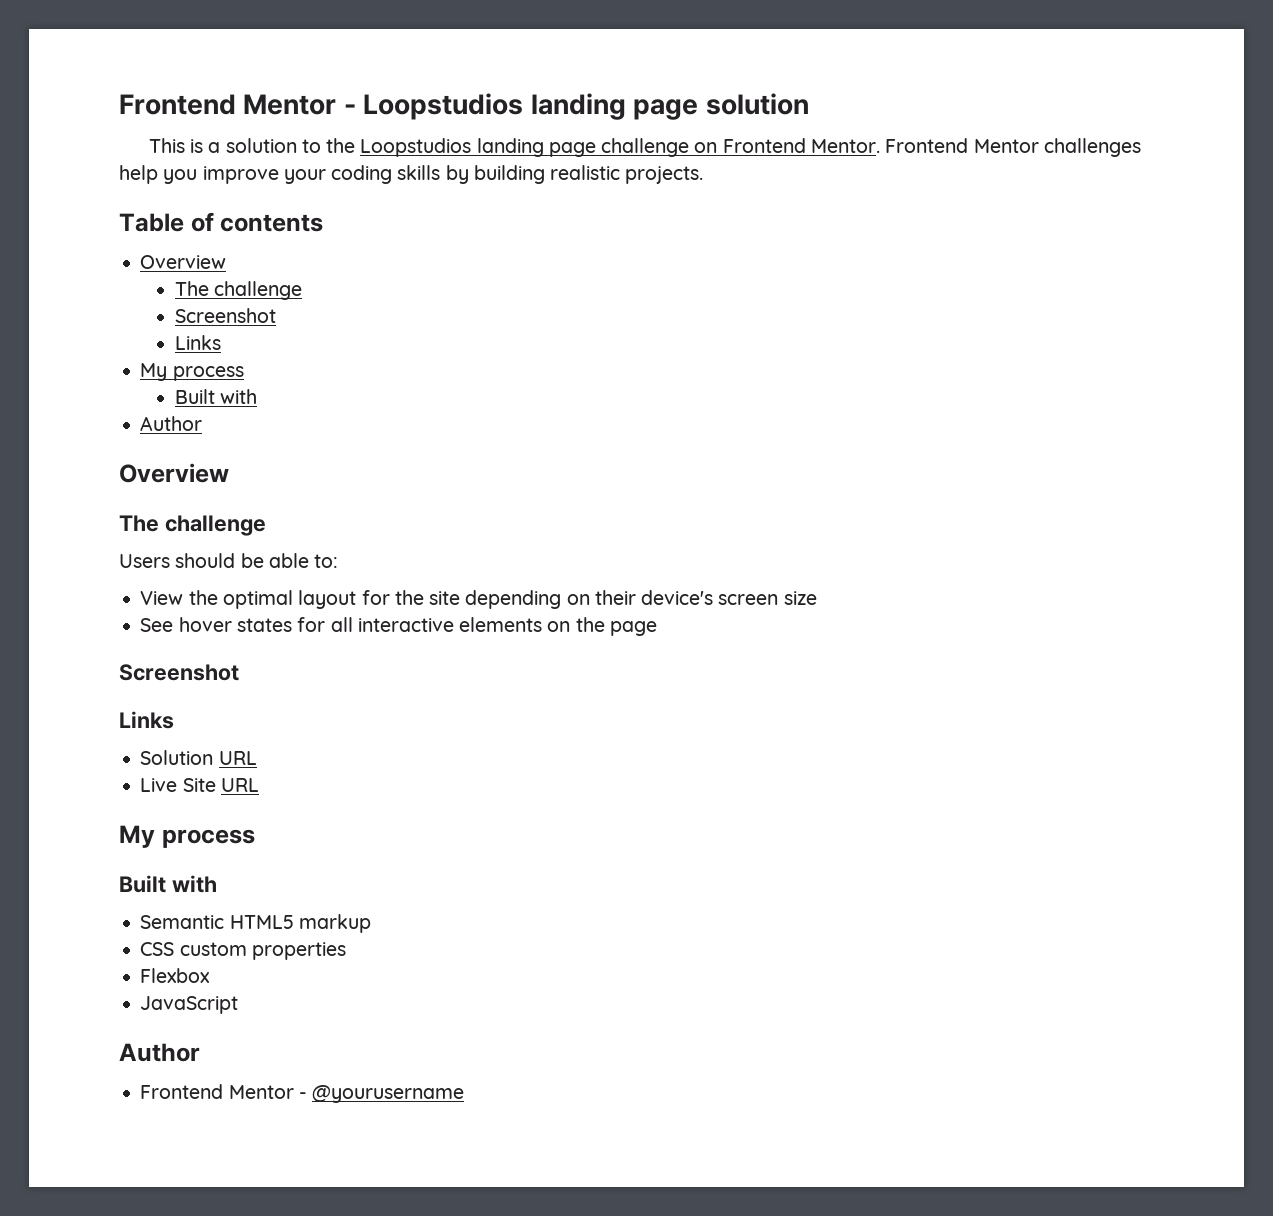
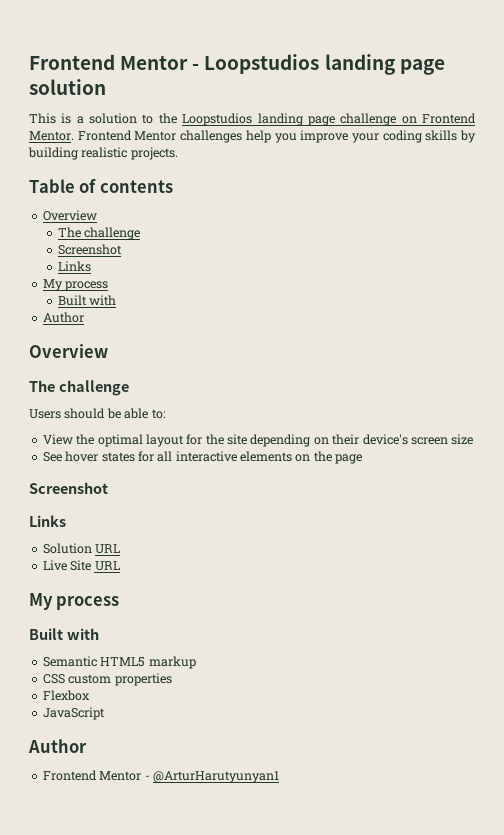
[312,1085,465,1103] @yourusername -> [152,771,279,783] @ArturHarutyunyan1

